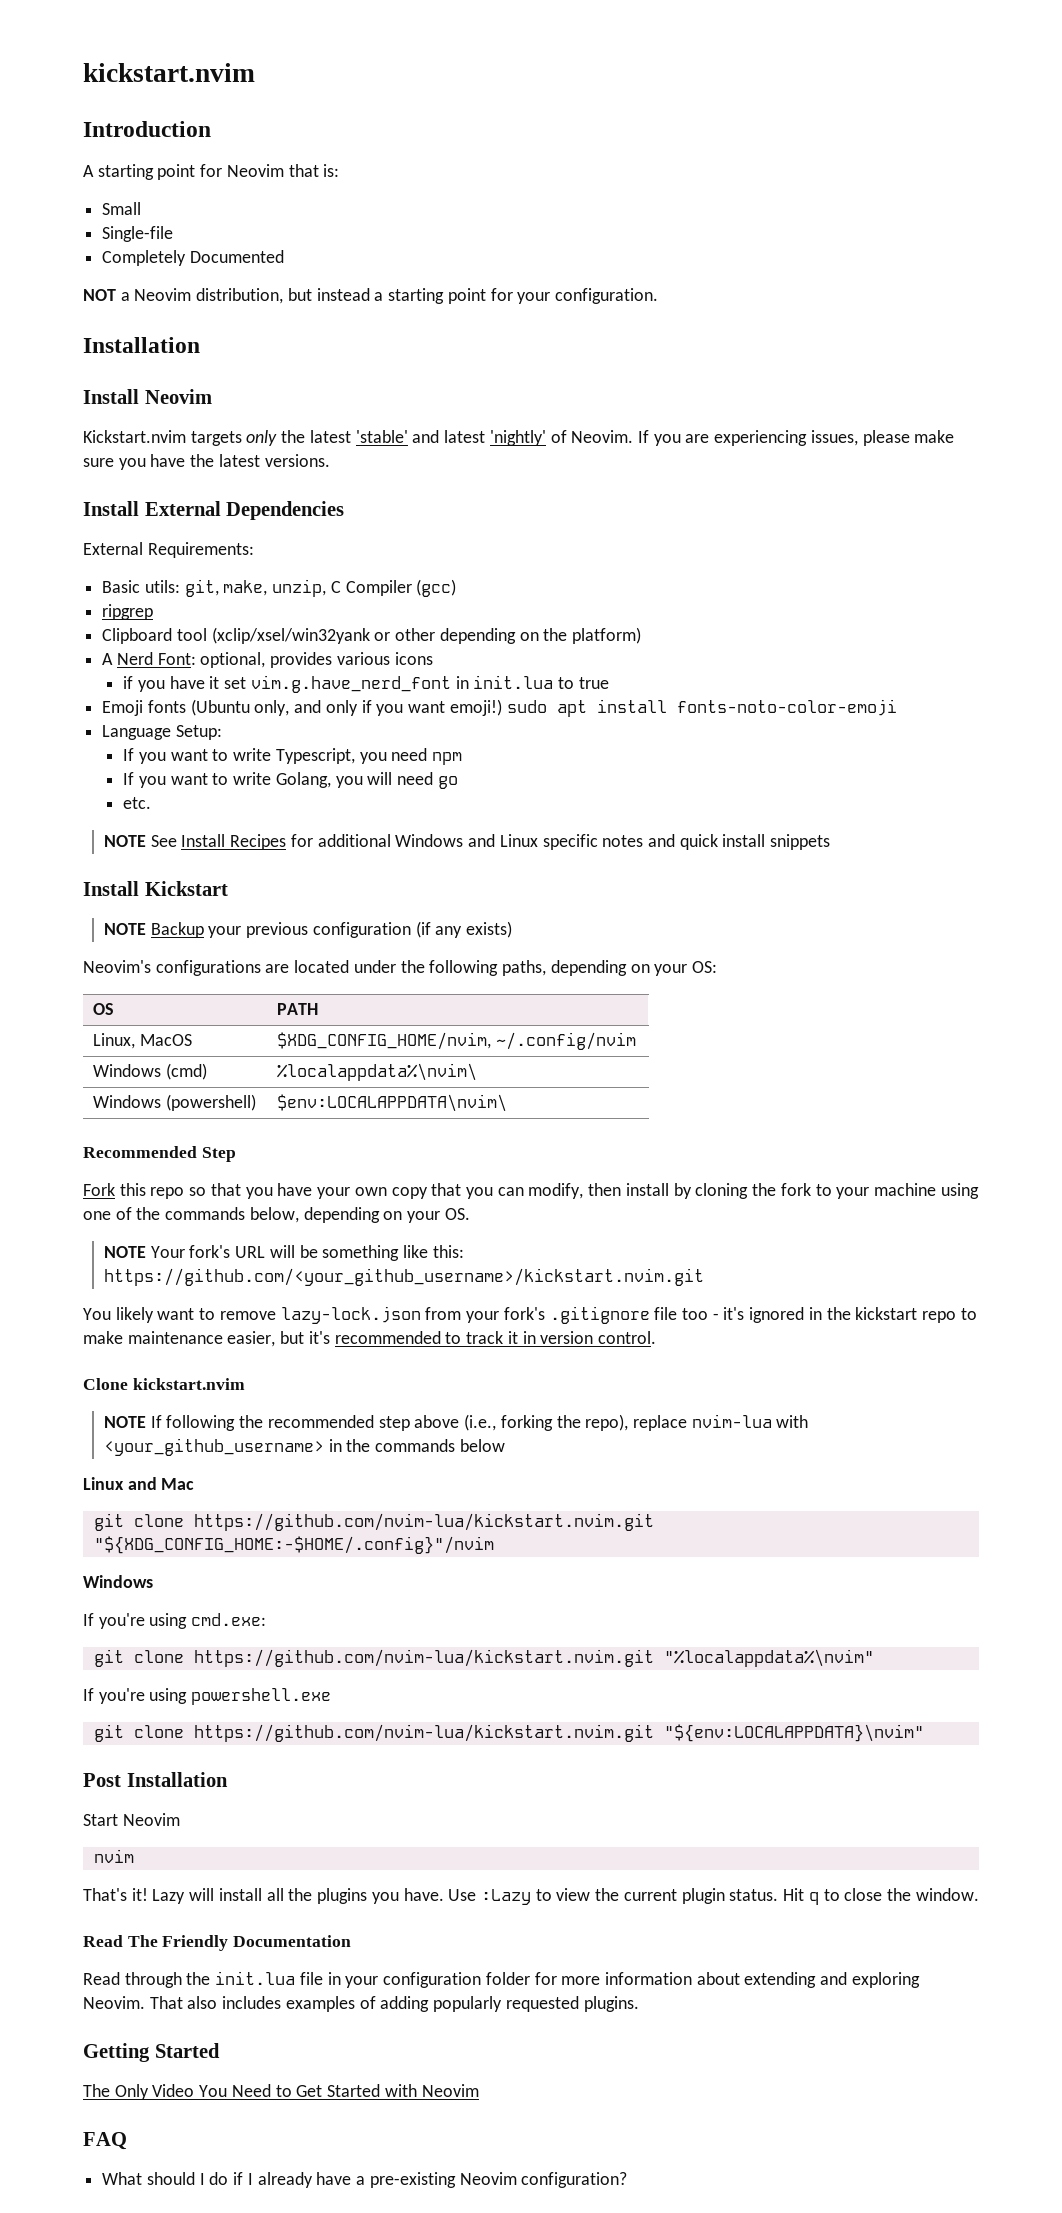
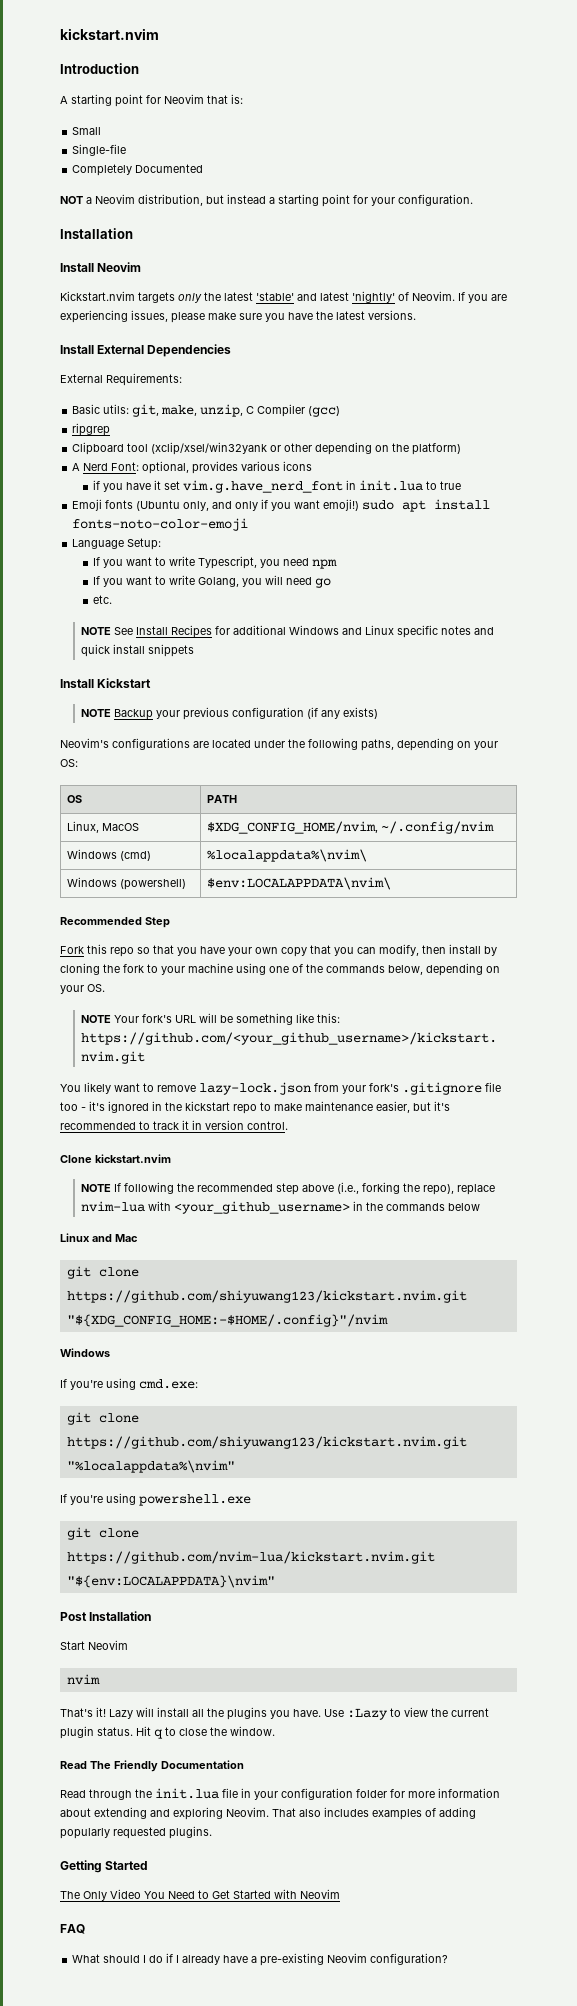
[193,1513,654,1531] https://github.com/nvim-lua/kickstart.nvim.git -> [66,1290,467,1303] https://github.com/shiyuwang123/kickstart.nvim.git
[193,1649,654,1667] https://github.com/nvim-lua/kickstart.nvim.git -> [66,1436,467,1449] https://github.com/shiyuwang123/kickstart.nvim.git

